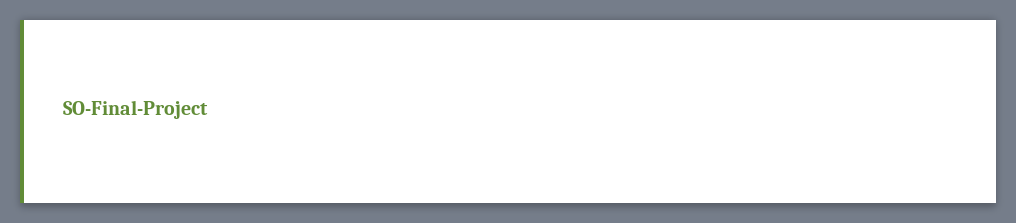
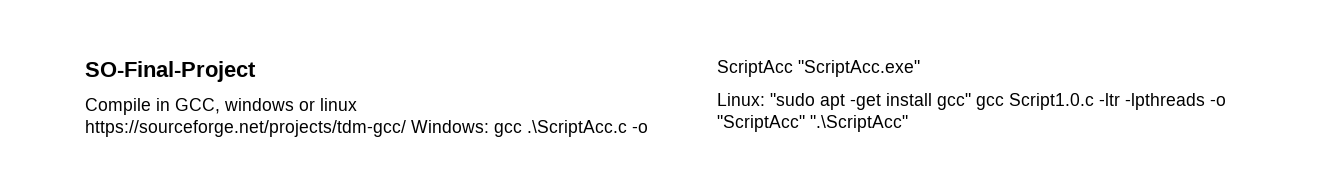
(208, 109) none -> [85,98,357,115] [85,120,648,137] [717,60,920,77] [717,93,1226,110] [717,115,908,132] // Compile in GCC, windows or linux https://sourceforge.net/projects/tdm-gcc/ Windows: gcc .\ScriptAcc.c -o ScriptAcc "ScriptAcc.exe" // Linux: "sudo apt -get install gcc" gcc Script1.0.c -ltr -lpthreads -o "ScriptAcc" ".\ScriptAcc"

